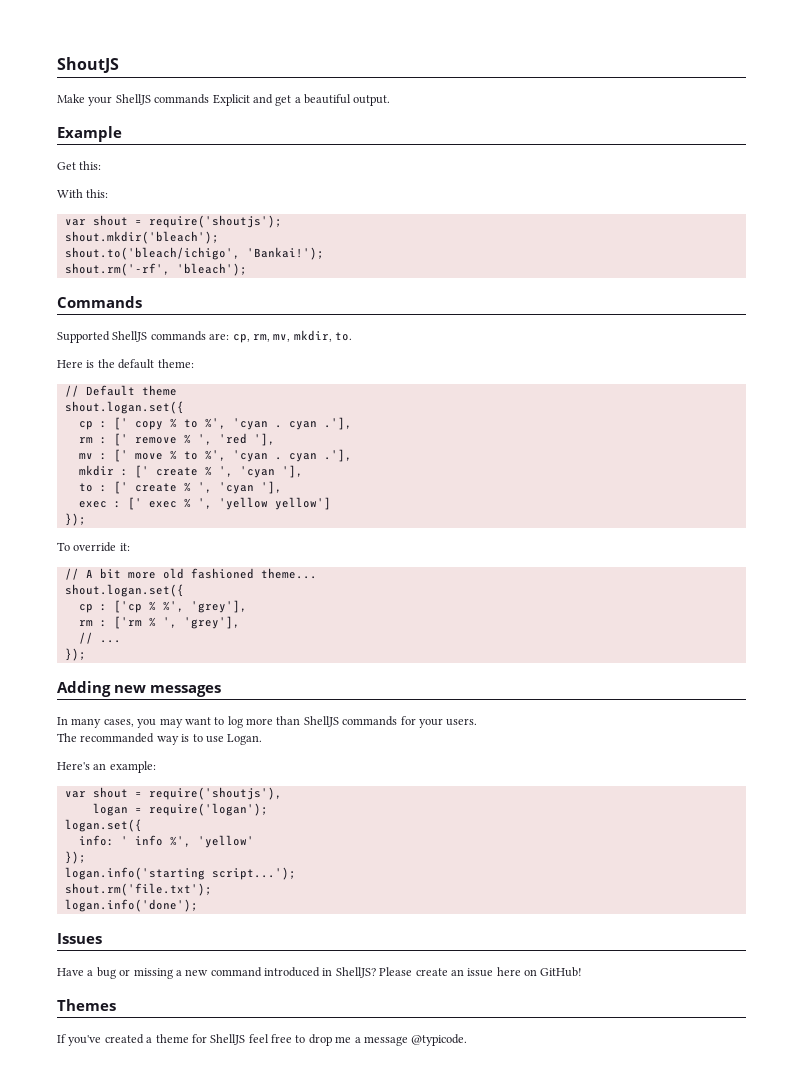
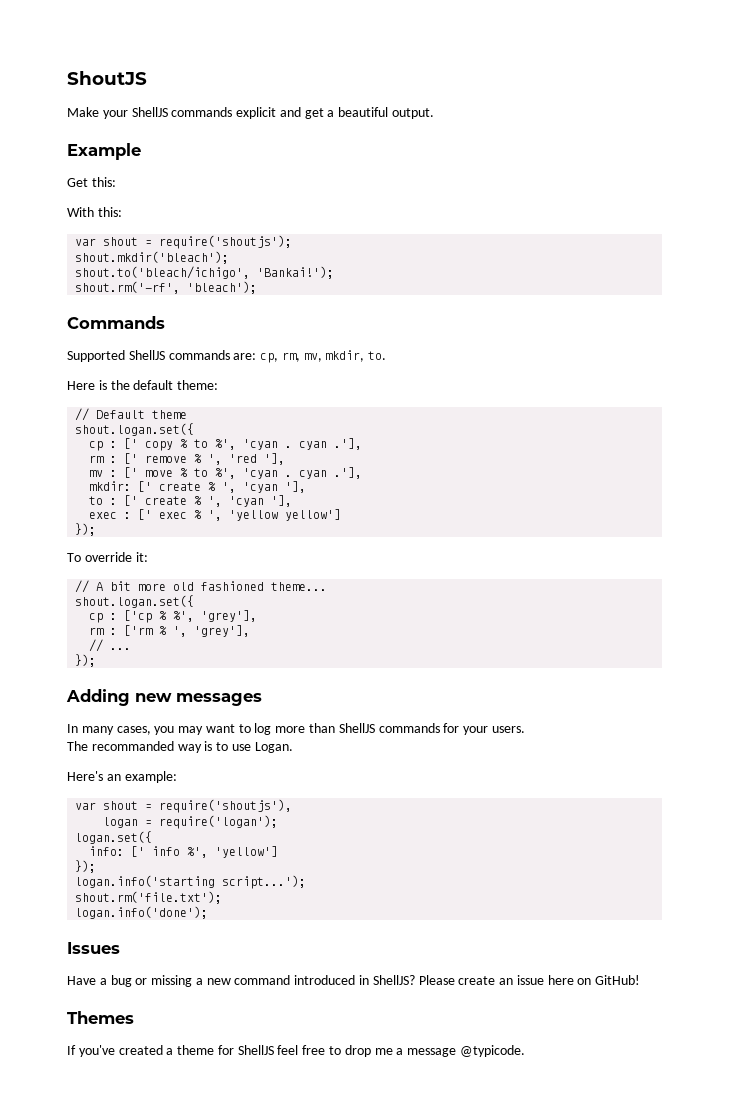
[212,94,250,106] Explicit -> [236,107,277,119] explicit
[78,465,128,476] mkdir : -> [89,481,132,491] mkdir:
[120,836,128,845] ' -> [131,846,146,857] ['
[197,835,254,848] 'yellow' -> [215,846,279,858] 'yellow']

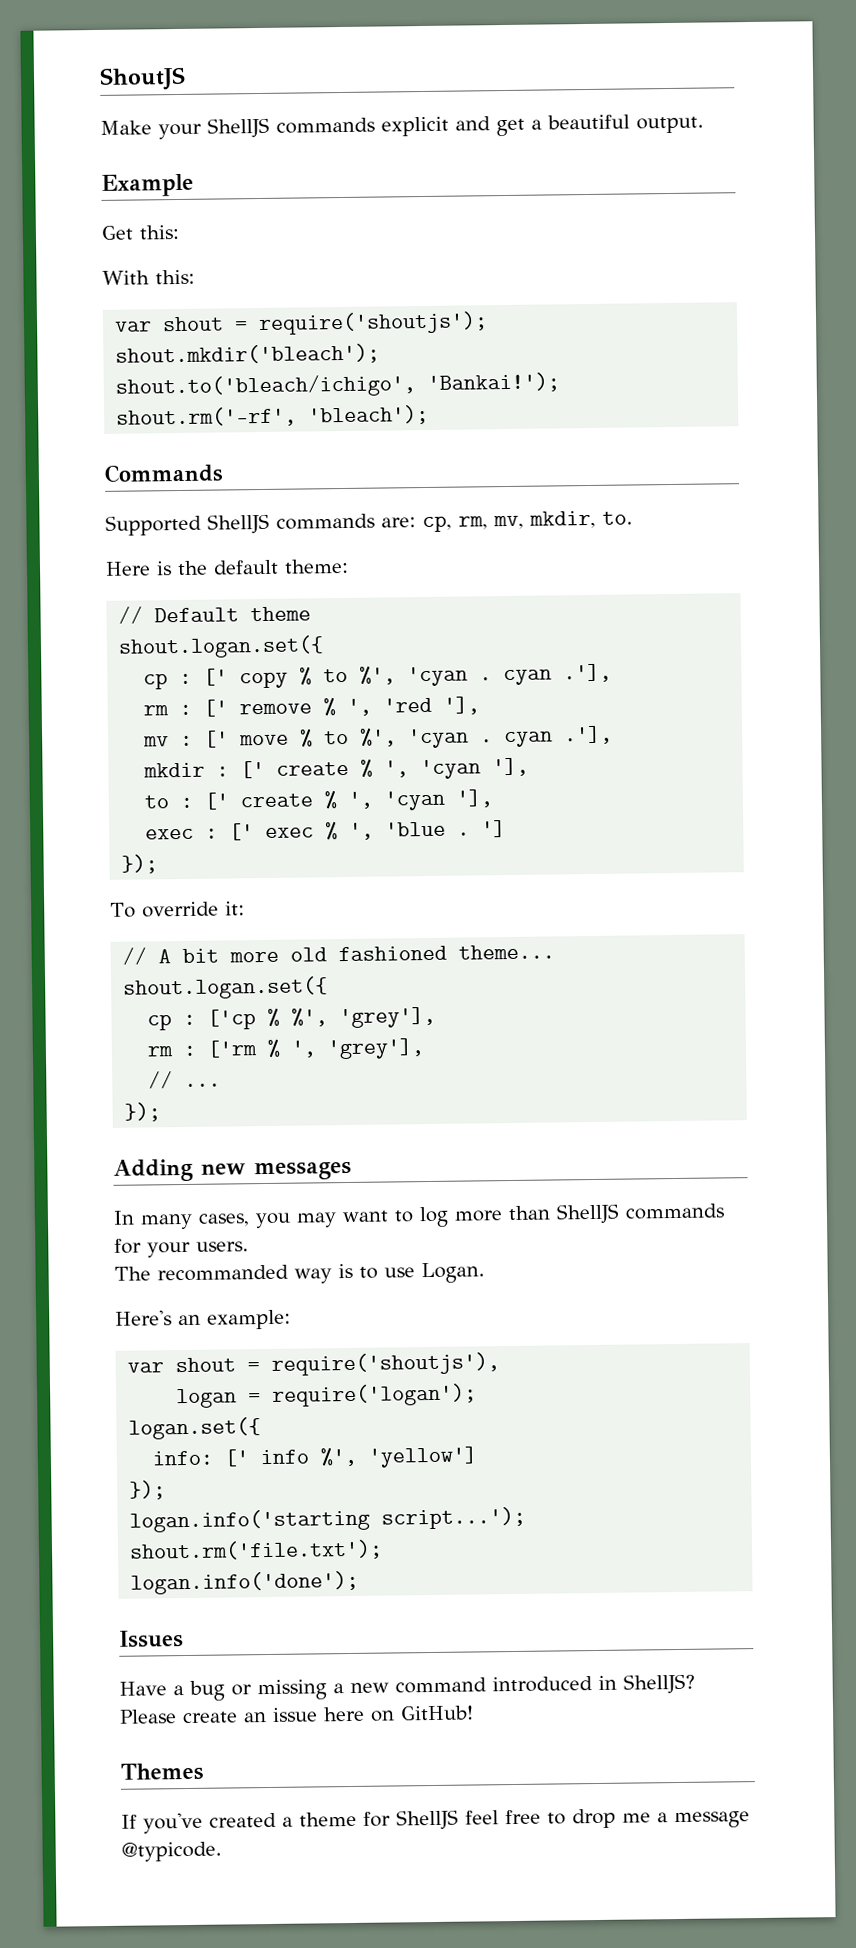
[89,481,132,491] mkdir: -> [143,762,230,778] mkdir :
[229,509,342,521] 'yellow yellow'] -> [385,820,507,838] 'blue . ']

